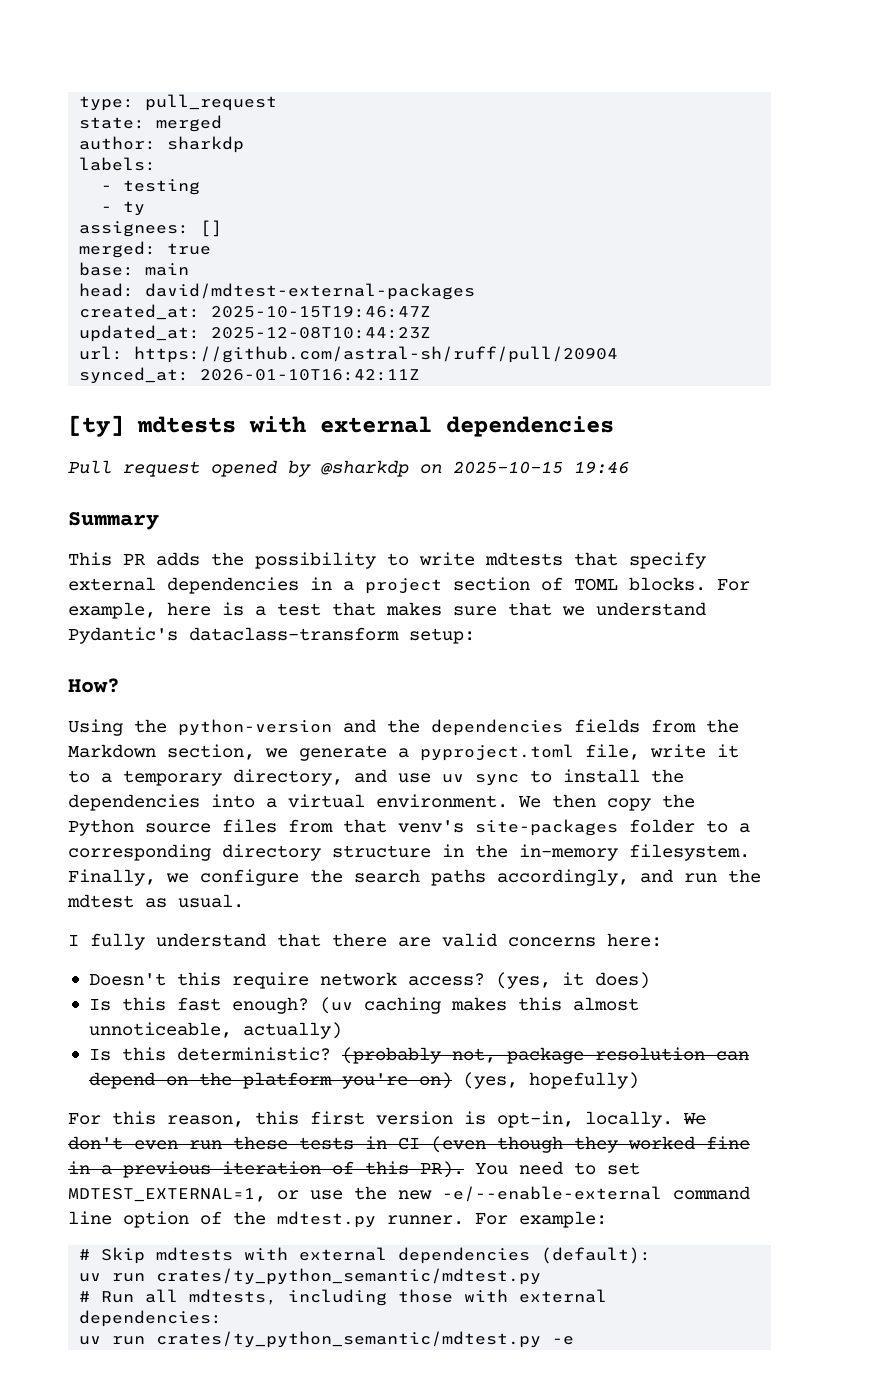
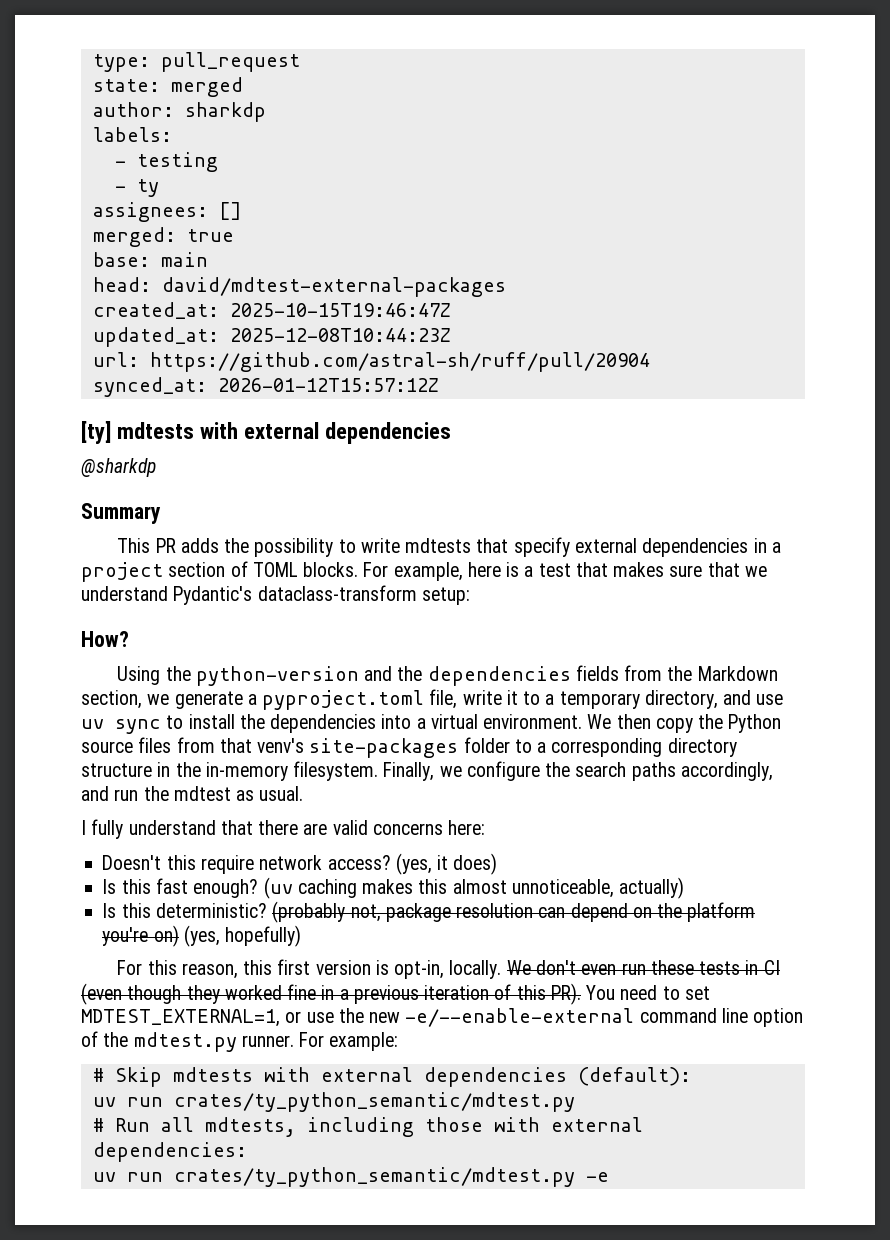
[200,369,421,381] 2026-01-10T16:42:11Z -> [217,378,439,392] 2026-01-12T15:57:12Z
[68,460,629,477] Pull request opened by @sharkdp on 2025-10-15 19:46 -> [81,458,156,477] @sharkdp

